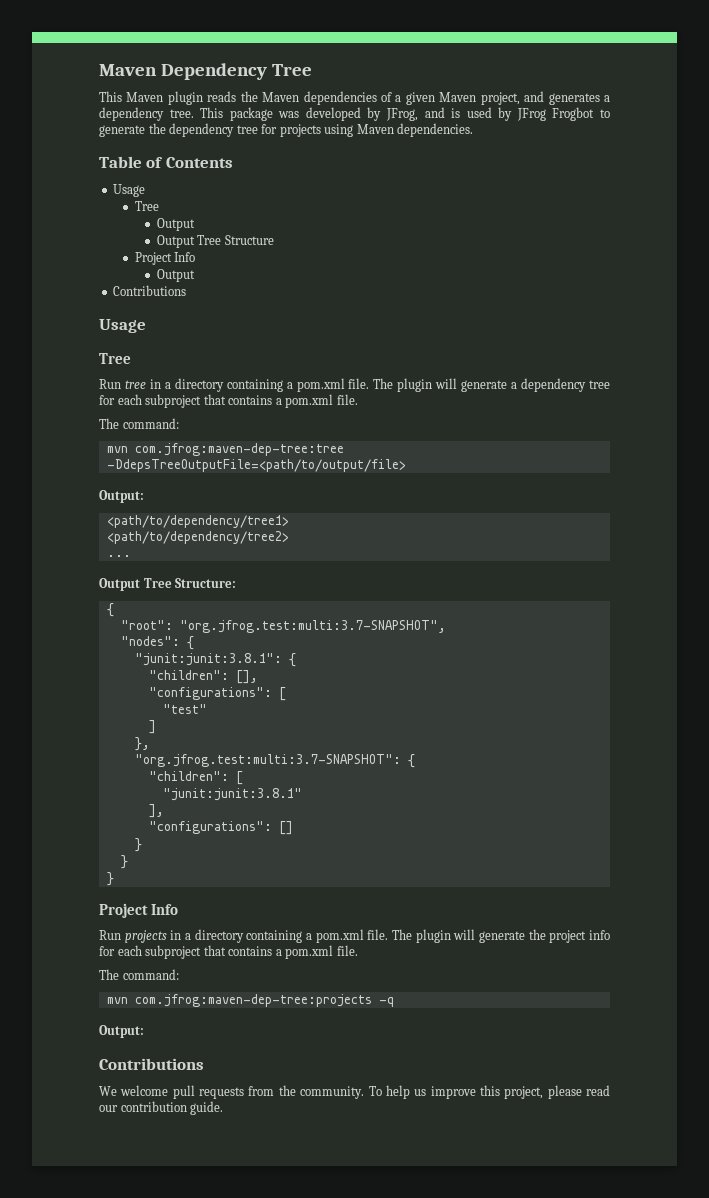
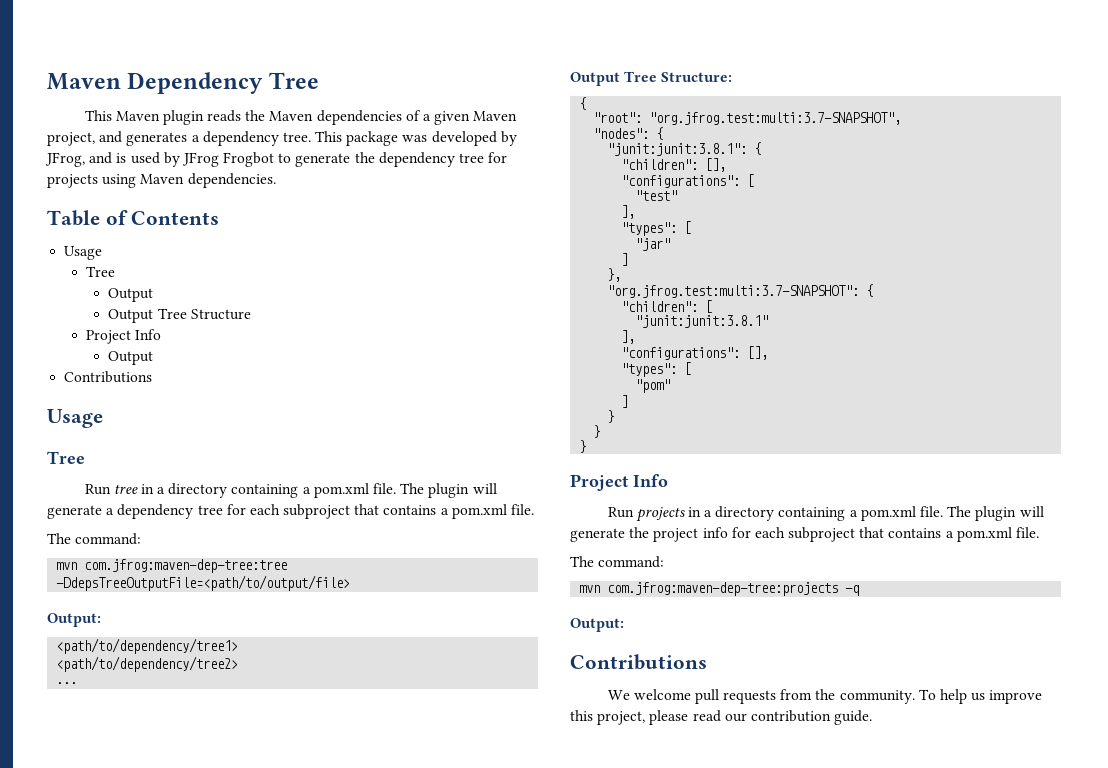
(207, 709) none -> [621,205,636,219] [621,221,692,236] [635,238,671,251] // ], // "types": [ // "jar"
[278,821,293,835] [] -> [747,346,769,360] [621,362,692,377] [635,379,671,393] [621,395,629,408] [], // "types": [ // "pom" // ]

